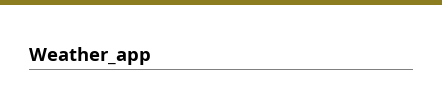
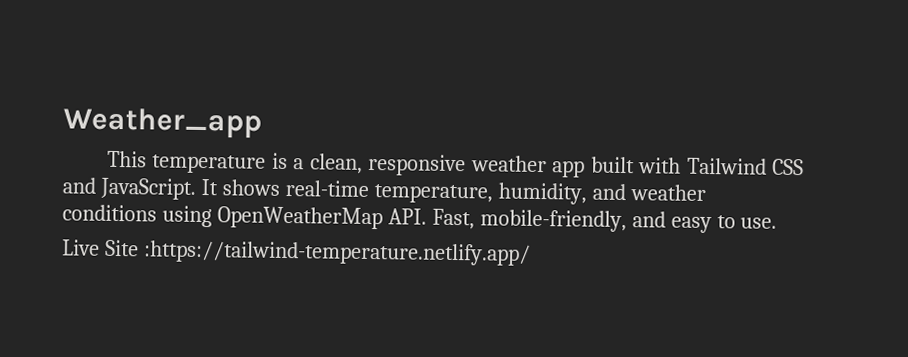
(151, 56) none -> [106,150,804,178] [62,177,706,205] [62,204,778,234] [62,239,531,266] // This temperature is a clean, responsive weather app built with Tailwind CSS and JavaScript. It shows real-time temperature, humidity, and weather conditions using OpenWeatherMap API. Fast, mobile-friendly, and easy to use. // Live Site :https://tailwind-temperature.netlify.app/

